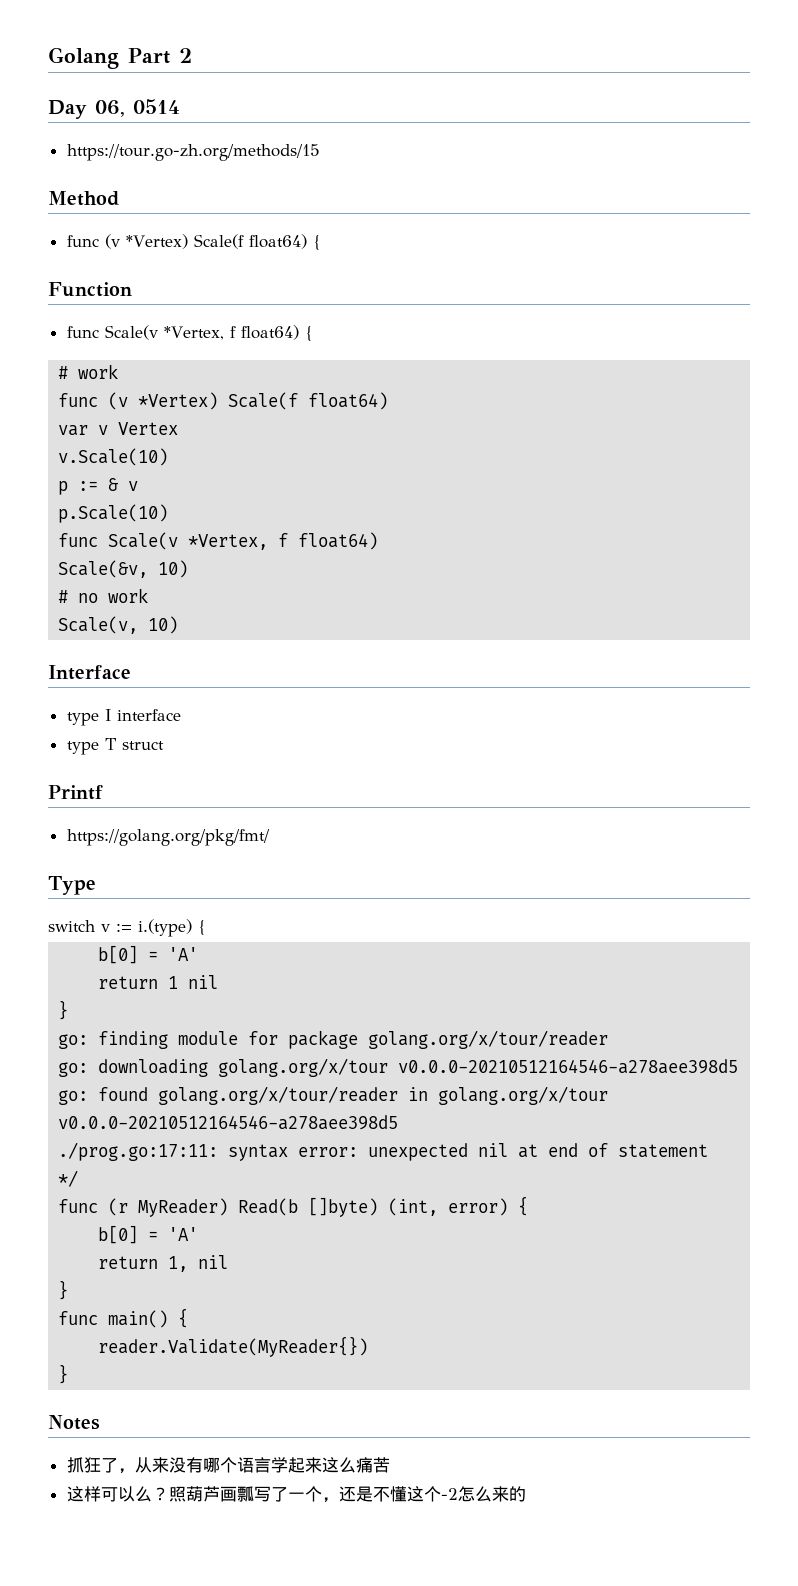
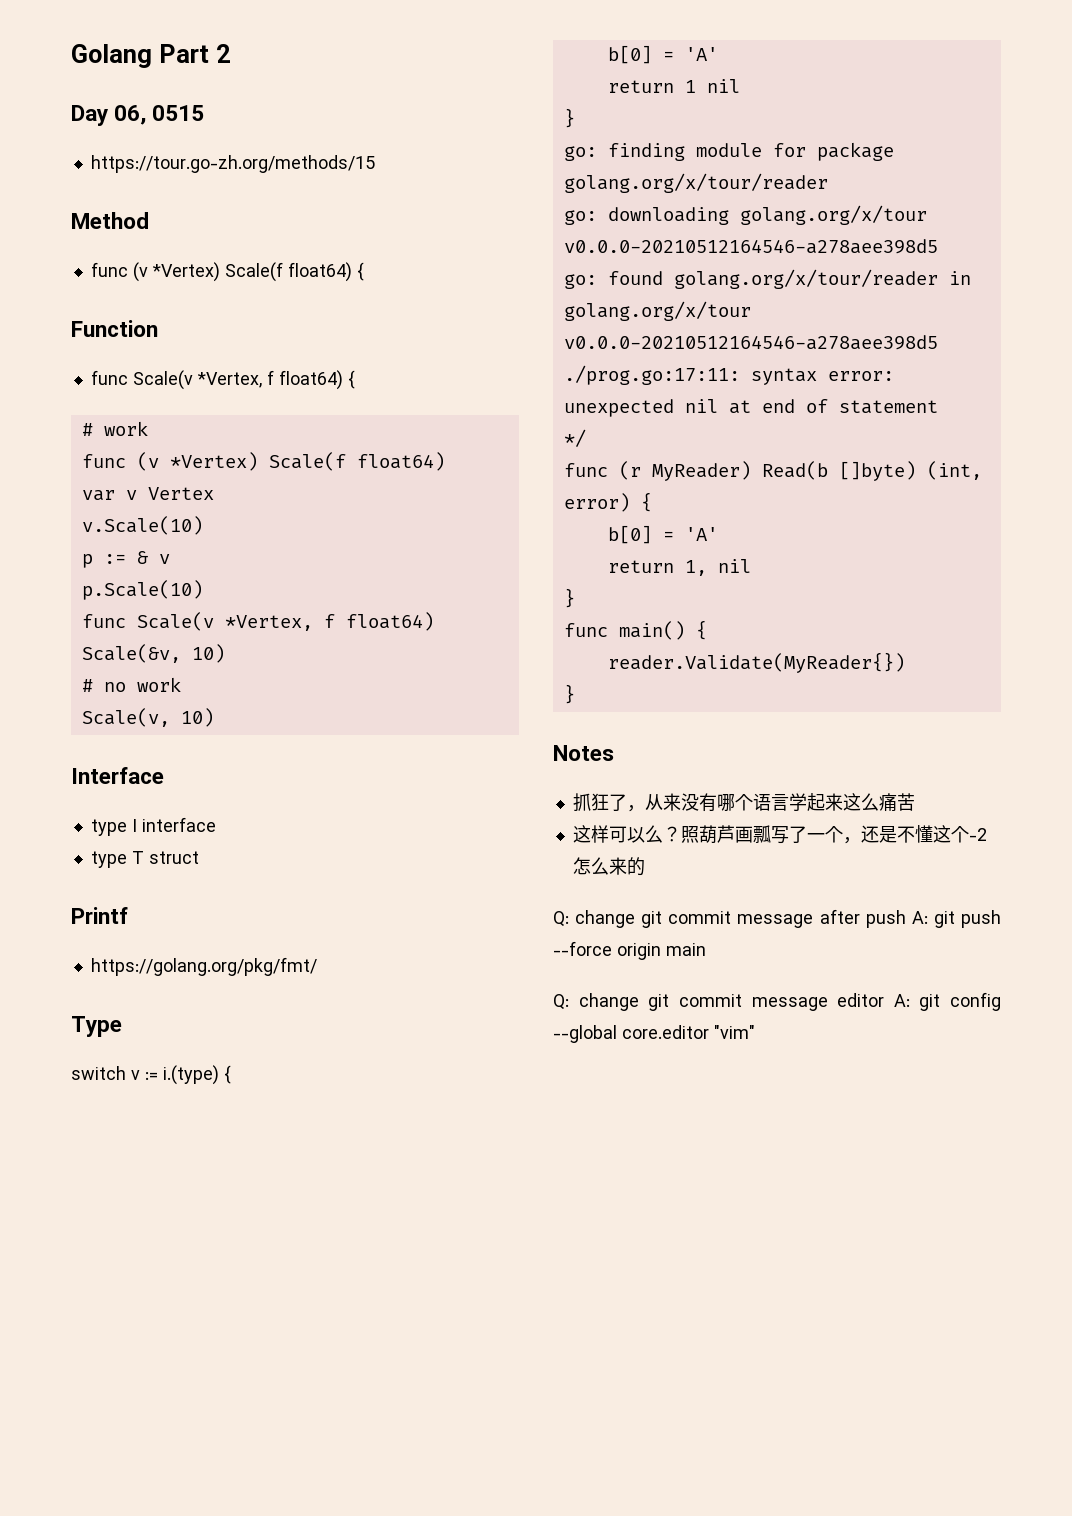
[133,99,180,114] 0514 -> [152,105,205,121] 0515
(526, 1494) none -> [553,909,1001,928] [553,941,706,960] [553,992,1001,1011] [553,1025,755,1043] // Q: change git commit message after push A: git push --force origin main // Q: change git commit message editor A: git config --global core.editor "vim"

